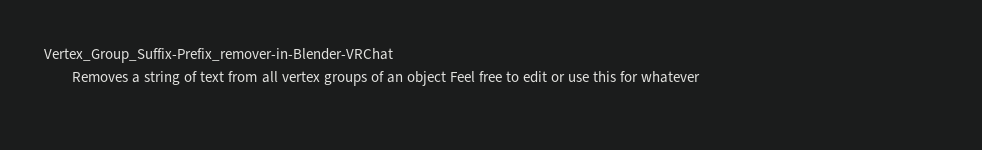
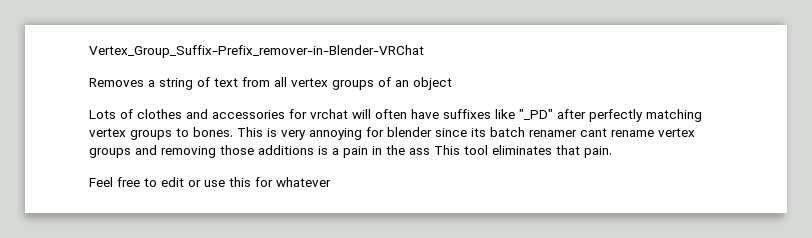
(446, 78) none -> [89,109,702,122] [89,127,695,140] [89,145,612,158] // Lots of clothes and accessories for vrchat will often have suffixes like "_PD" after perfectly matching vertex groups to bones. This is very annoying for blender since its batch renamer cant rename vertex groups and removing those additions is a pain in the ass This tool eliminates that pain. //

